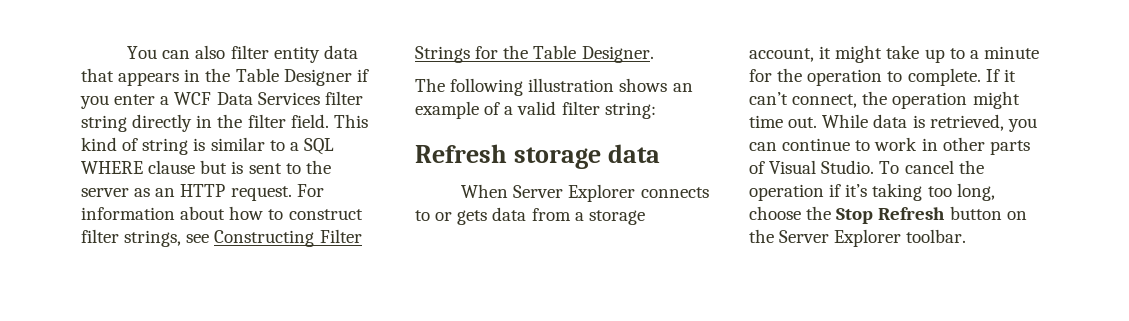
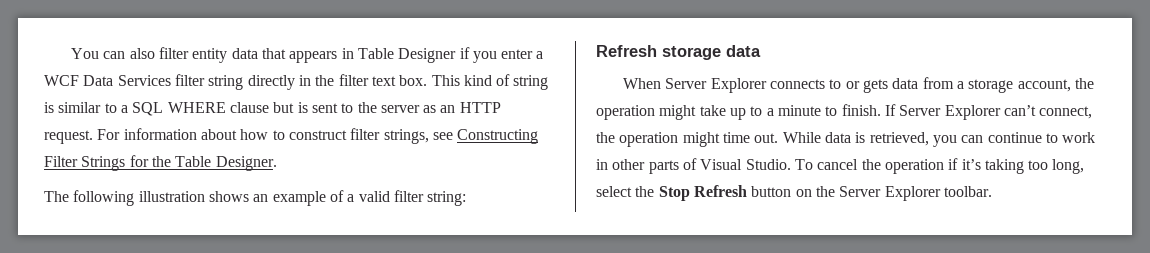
[205,68,231,82] the -> (354, 53) none
[290,114,329,128] field. -> [371,75,428,86] text box.
[819,46,832,59] it -> [1074,78,1094,89] [596,105,655,120] the operation
[749,68,1016,86] for the operation to complete. If it -> [825,104,1001,120] to finish. If Server Explorer
[749,206,801,220] choose -> [596,186,632,197] select

